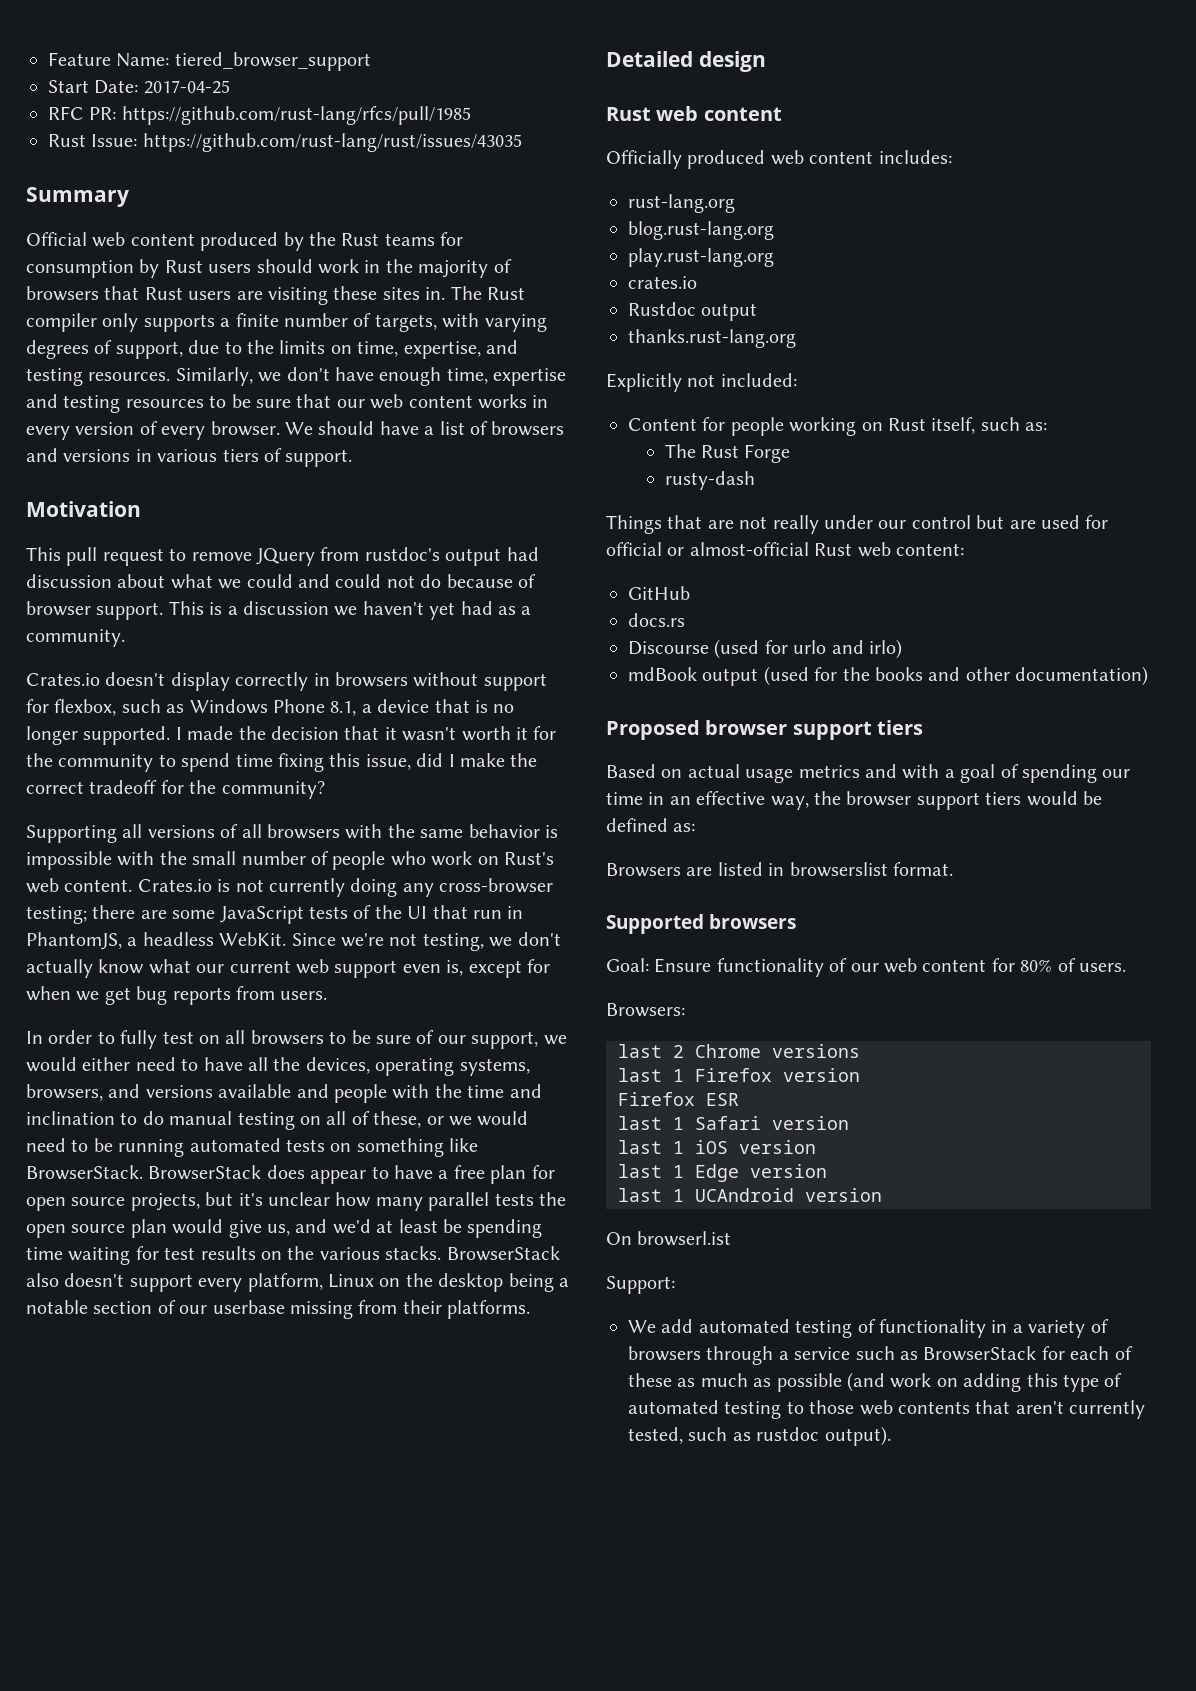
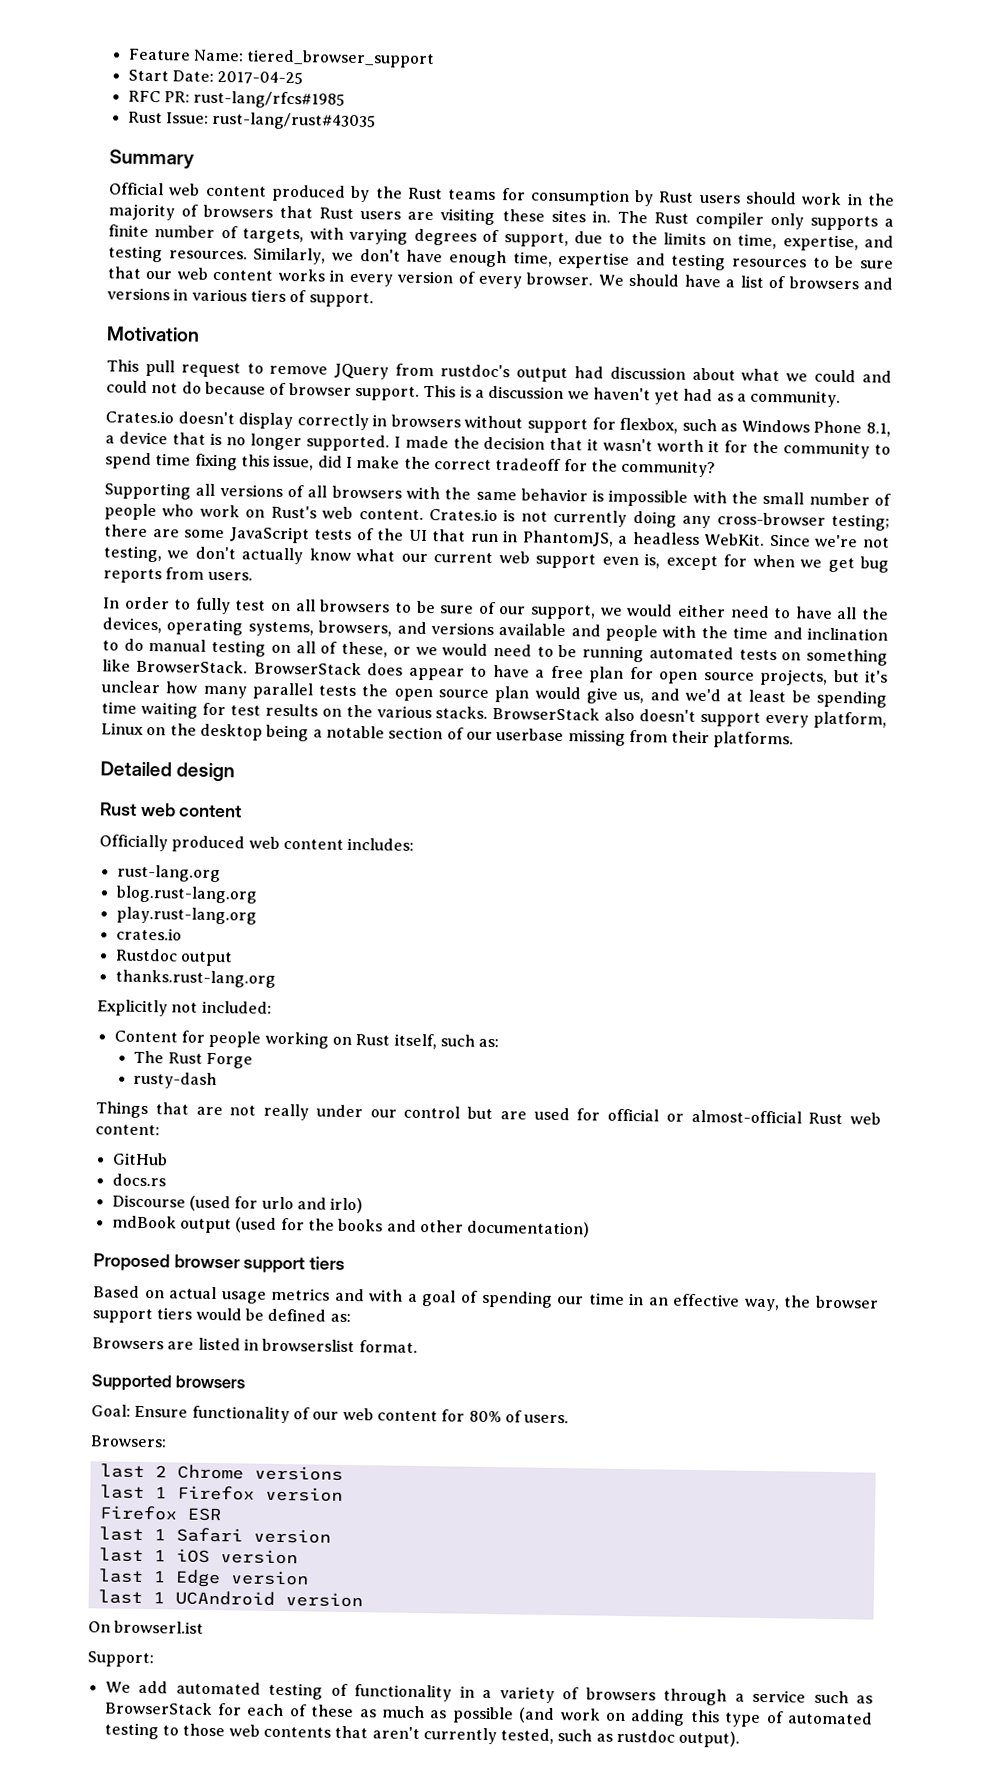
[121,106,471,125] https://github.com/rust-lang/rfcs/pull/1985 -> [193,90,346,109] rust-lang/rfcs#1985
[142,133,522,152] https://github.com/rust-lang/rust/issues/43035 -> [212,111,377,131] rust-lang/rust#43035

